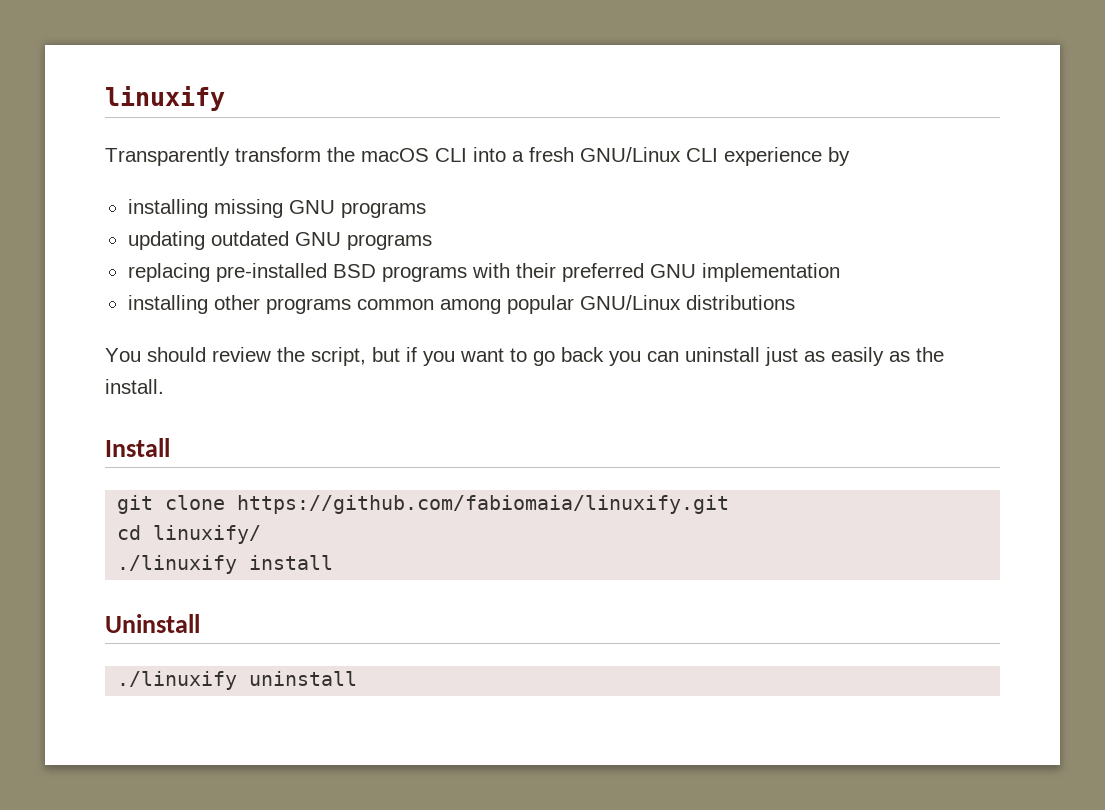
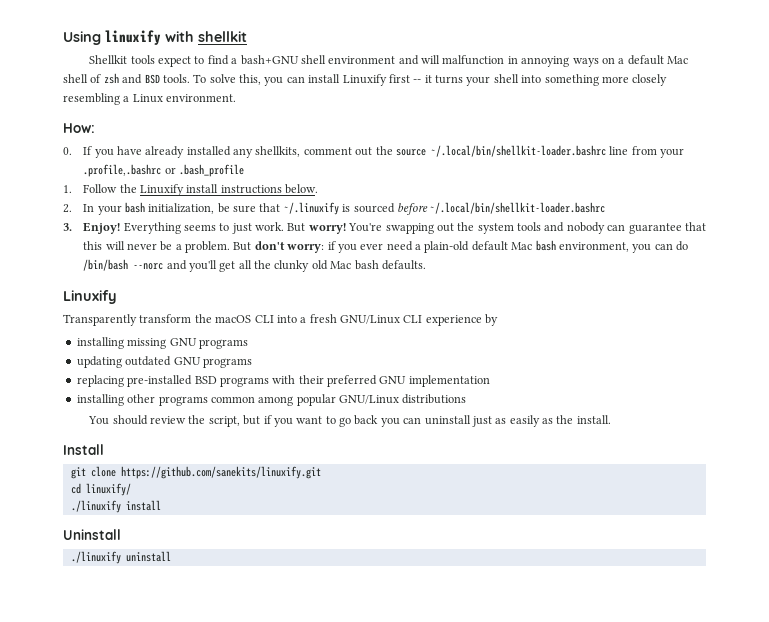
(105, 98) none -> [63,31,101,45] Using
(225, 98) none -> [165,31,247,42] [89,55,689,67] [63,73,668,86] [63,93,237,105] [63,123,95,133] [63,145,685,158] [83,164,244,177] [63,184,319,196] [63,202,606,215] [63,222,706,234] [83,240,689,253] [83,259,426,272] [63,290,117,304] with shellkit // Shellkit tools expect to find a bash+GNU shell environment and will malfunction in annoying ways on a default Mac shell of zsh and BSD tools. To solve this, you can install Linuxify first -- it turns your shell into something more closely resembling a Linux environment. // How: // 0. If you have already installed any shellkits, comment out the source ~/.local/bin/shellkit-loader.bashrc line from your .profile,.bashrc or .bash_profile // 1. Follow the Linuxify install instructions below. // 2. In your bash initialization, be sure that ~/.linuxify is sourced before ~/.local/bin/shellkit-loader.bashrc // 3. Enjoy! Everything seems to just work. But worry! You're swapping out the system tools and nobody can guarantee that this will never be a problem. But don't worry: if you ever need a plain-old default Mac bash environment, you can do /bin/bash --norc and you'll get all the clunky old Mac bash defaults. // Linuxify
[237,495,730,514] https://github.com/fabiomaia/linuxify.git -> [120,466,321,479] https://github.com/sanekits/linuxify.git

